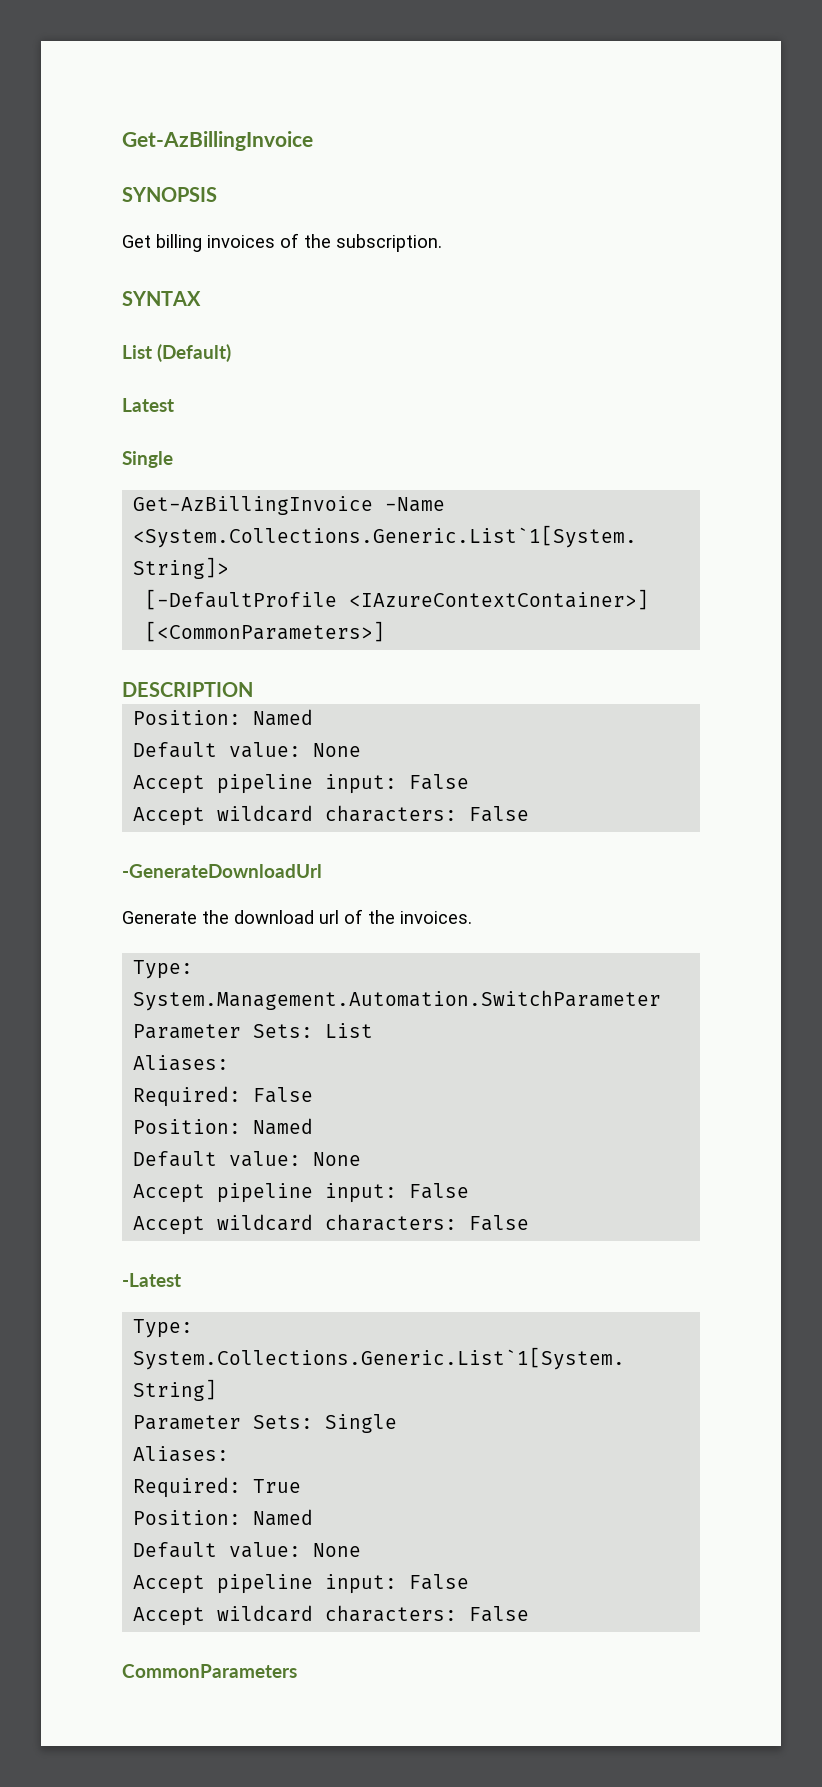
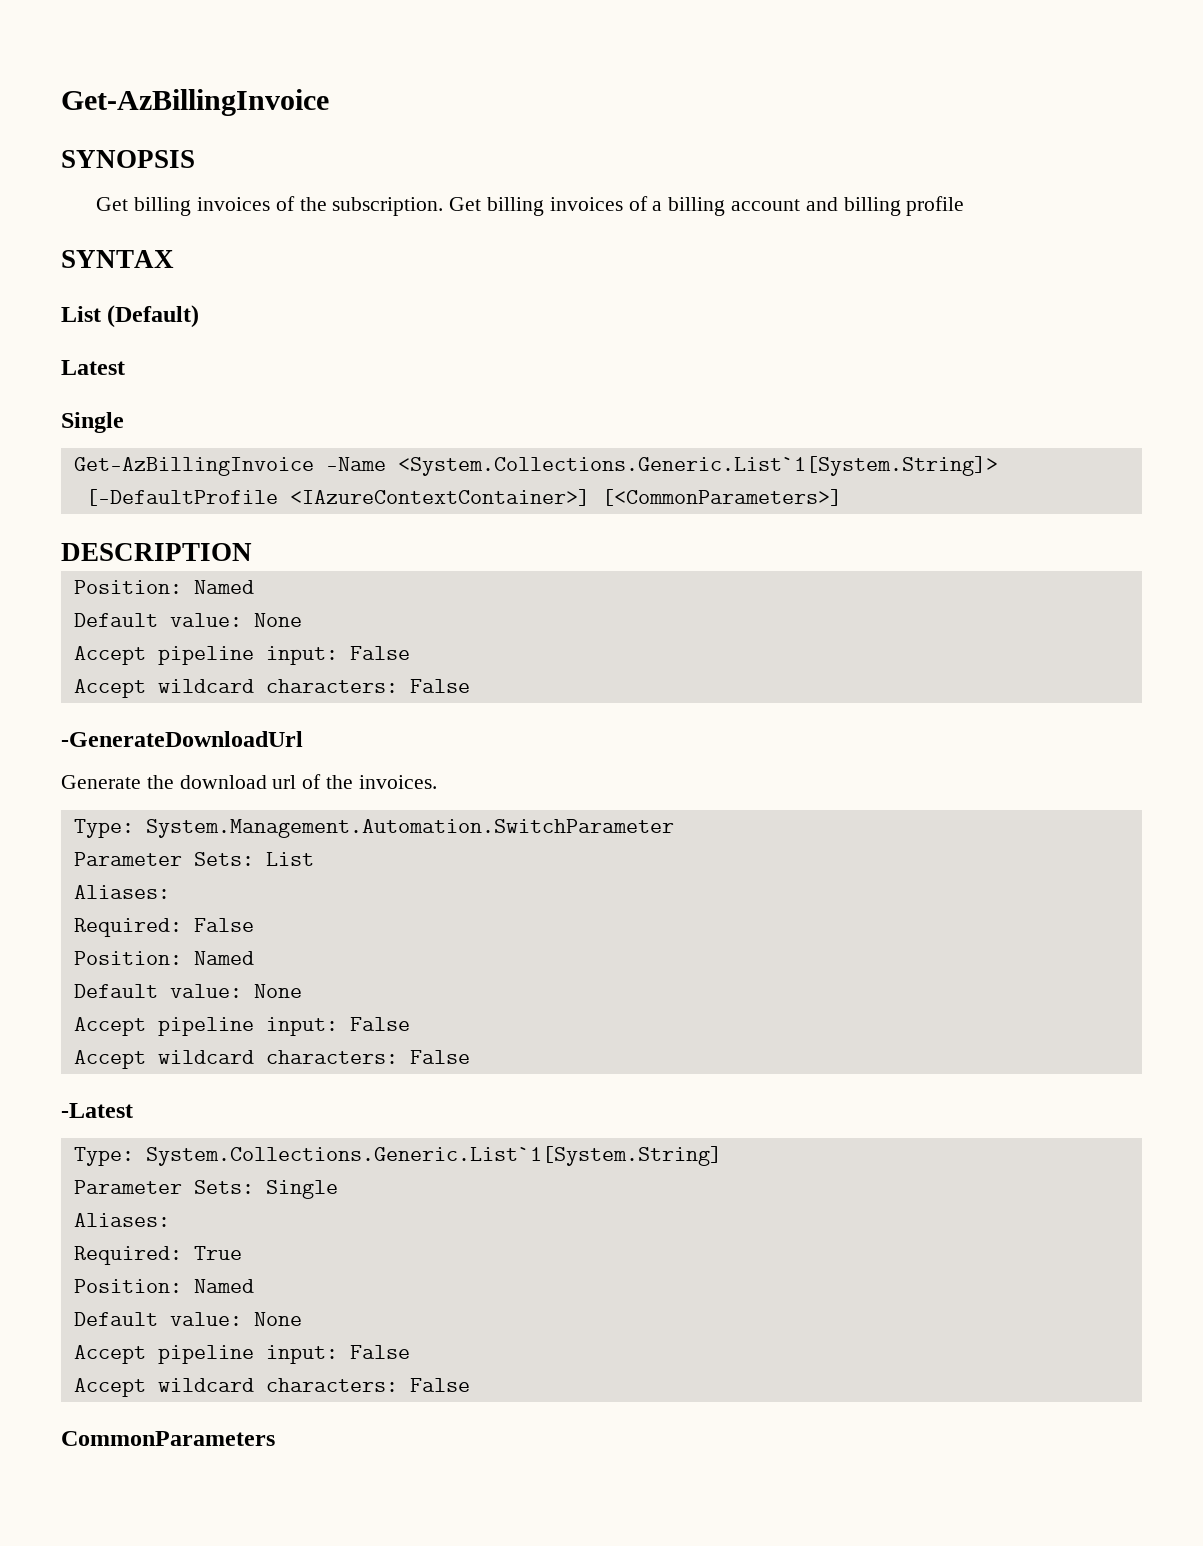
(442, 243) none -> [449,196,965,216] Get billing invoices of a billing account and billing profile

